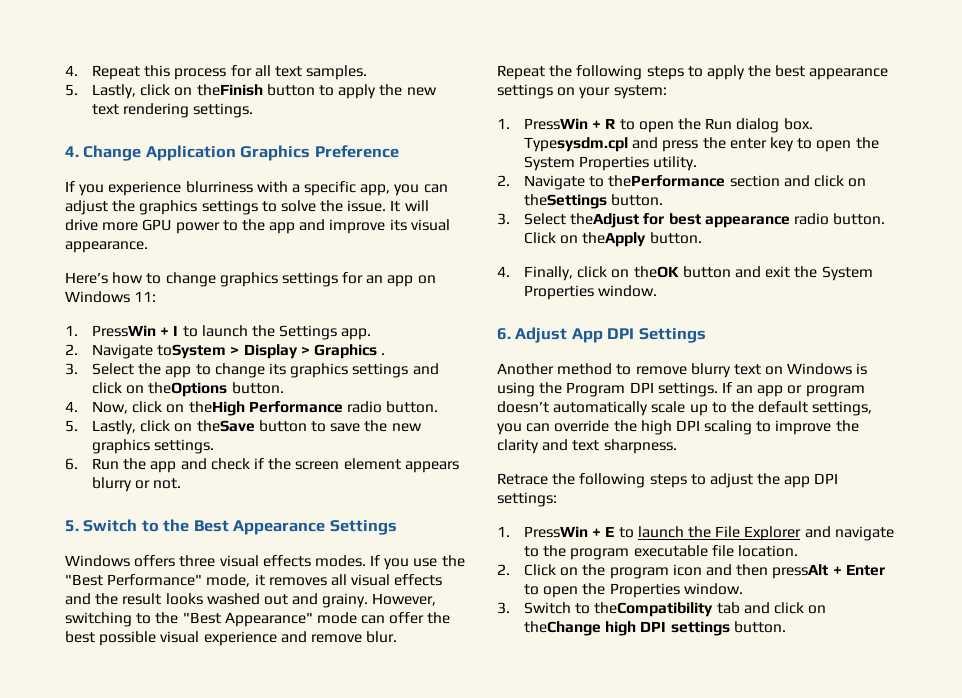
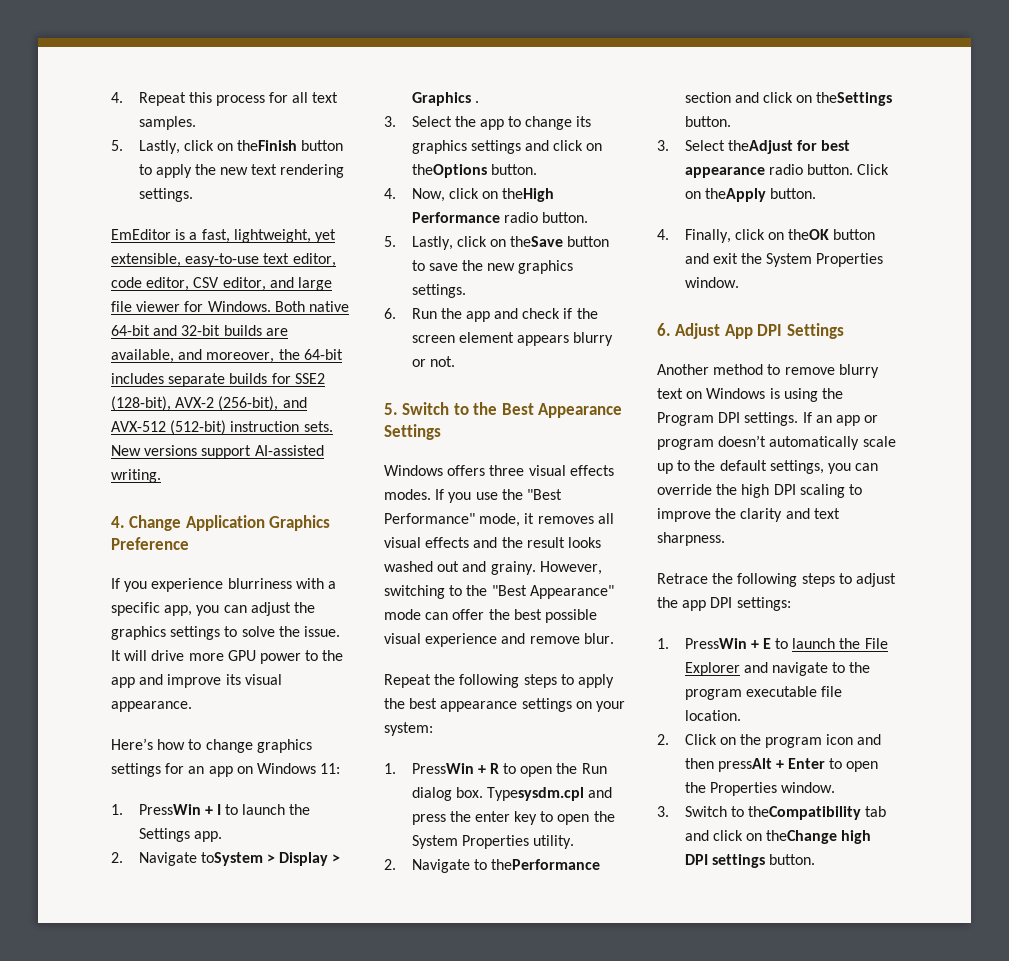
(254, 110) none -> [111,229,336,243] [111,253,336,267] [111,277,332,291] [111,301,349,312] [111,325,288,336] [111,349,343,363] [111,373,325,387] [111,396,307,411] [111,420,333,435] [111,445,324,459] [111,469,161,483] // EmEditor is a fast, lightweight, yet extensible, easy-to-use text editor, code editor, CSV editor, and large file viewer for Windows. Both native 64-bit and 32-bit builds are available, and moreover, the 64-bit includes separate builds for SSE2 (128-bit), AVX-2 (256-bit), and AVX-512 (512-bit) instruction sets. New versions support AI-assisted writing.

